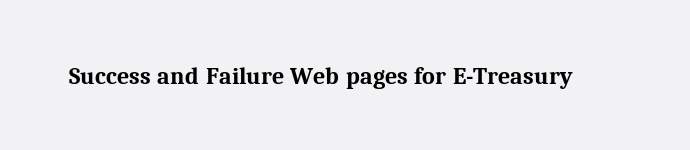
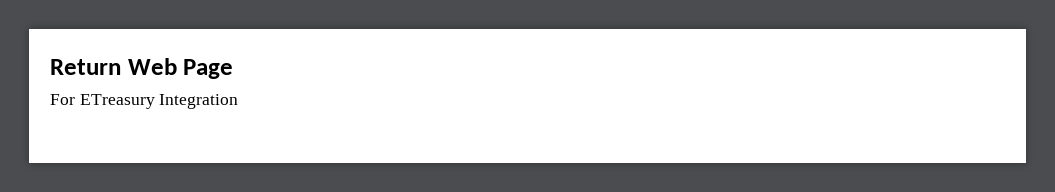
[69,67,573,89] Success and Failure Web pages for E-Treasury -> [50,58,234,79] [50,94,239,109] Return Web Page // For ETreasury Integration

